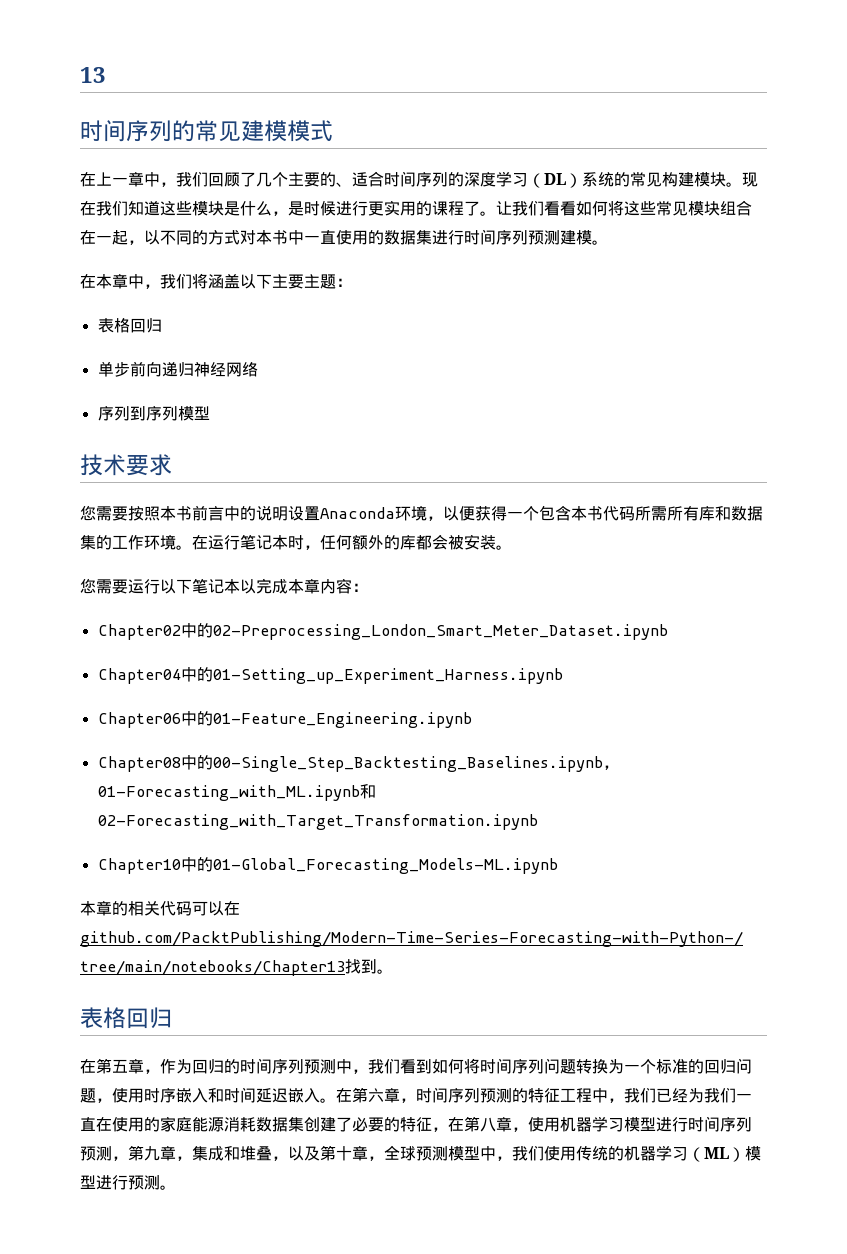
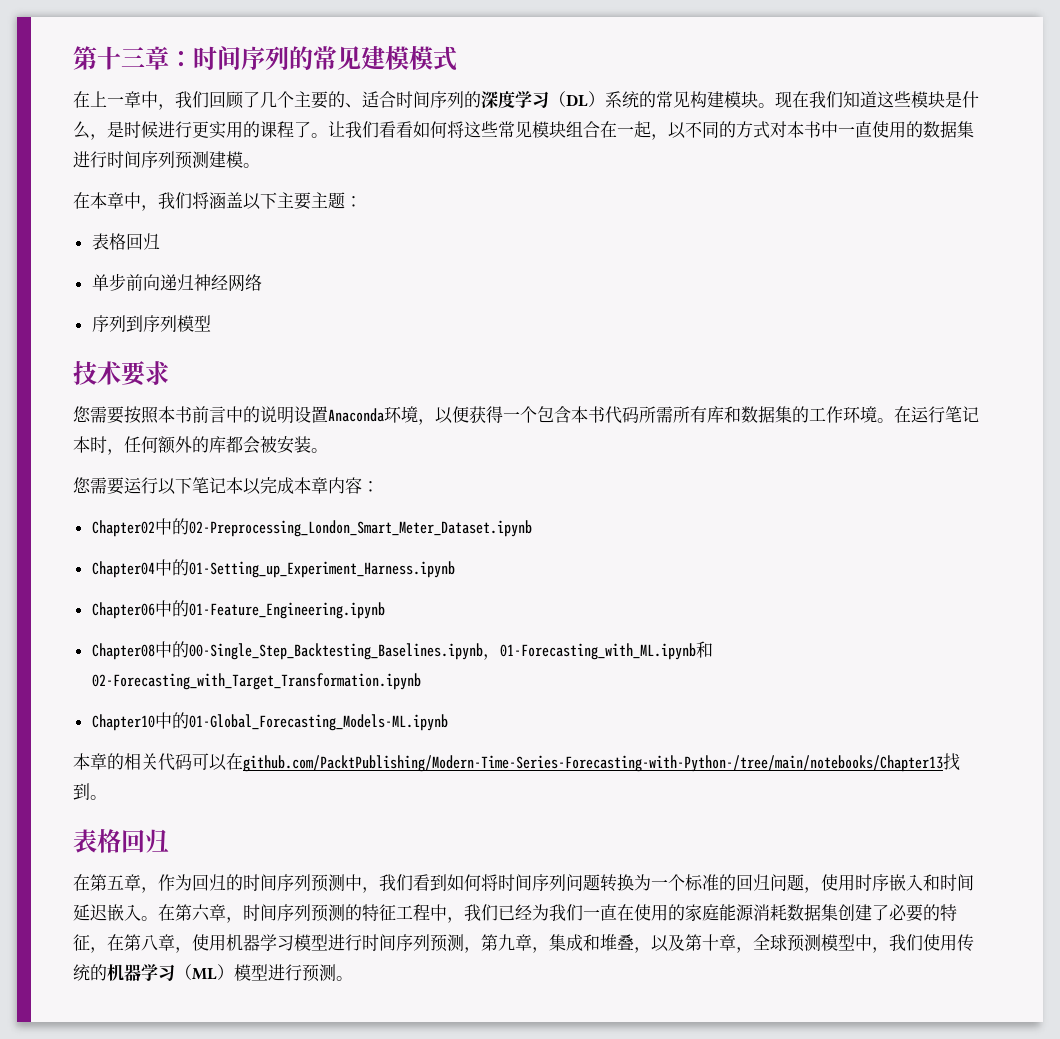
[80,67,106,83] 13 // -> [73,46,193,70] 第十三章：

